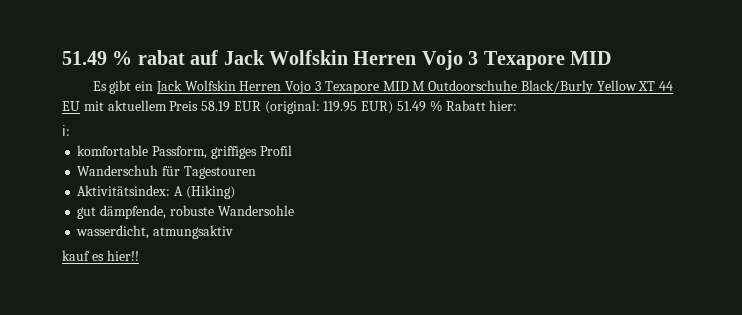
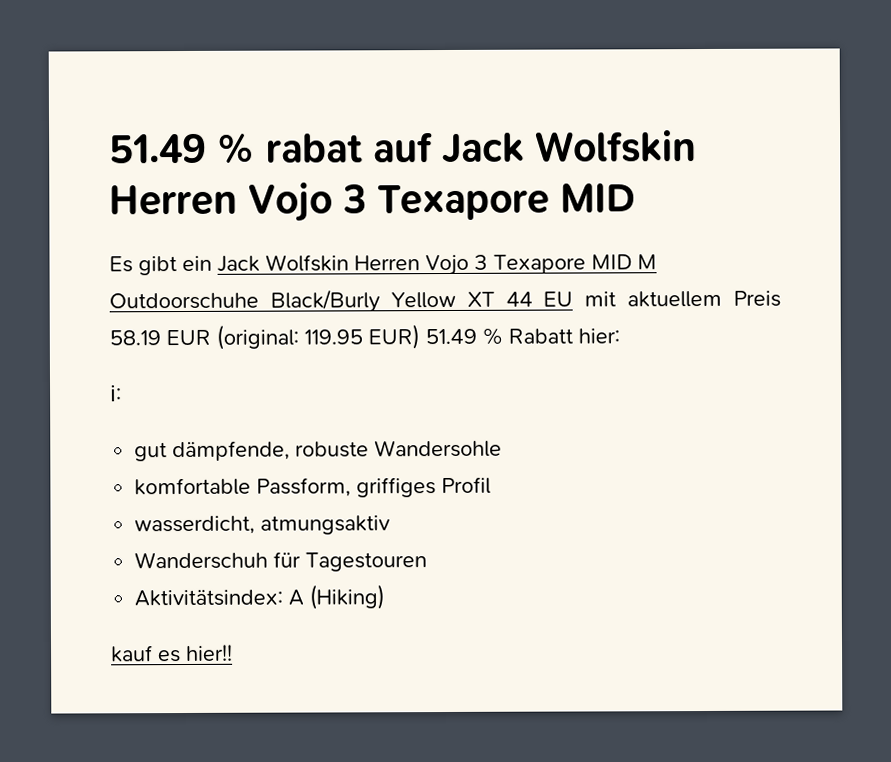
(70, 130) none -> [134,439,503,462] // gut dämpfende, robuste Wandersohle
(292, 150) none -> [134,515,391,535] // wasserdicht, atmungsaktiv
[77,205,294,219] [76,225,234,239] // gut dämpfende, robuste Wandersohle // wasserdicht, atmungsaktiv -> (386, 597) none

